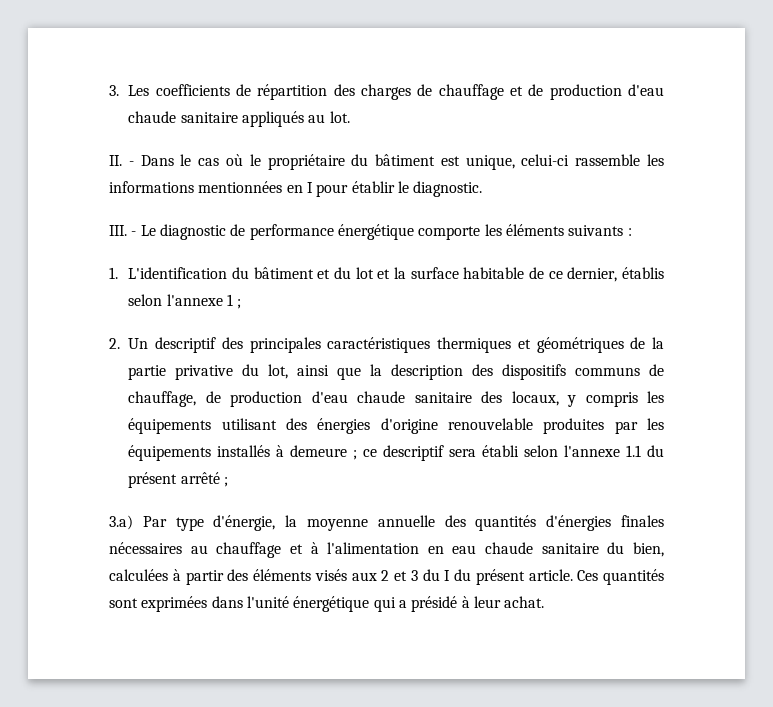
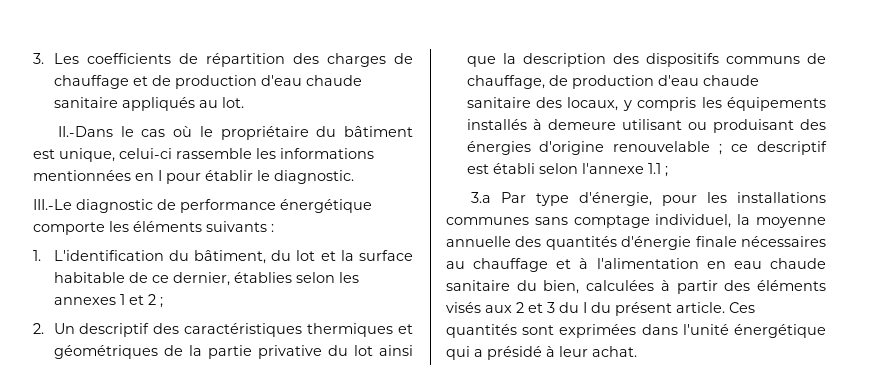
[109,155,174,166] II. - Dans -> [58,126,114,137] II.-Dans
[109,225,156,236] III. - Le -> [33,199,72,210] III.-Le
[253,267,331,279] bâtiment et -> [193,250,266,264] bâtiment,
[622,267,665,279] [128,294,234,306] établis selon l'annexe 1 -> [233,272,359,283] [53,294,156,305] établies selon les annexes 1 et 2
[249,337,321,353] principales -> (180, 328) none
[268,364,289,379] lot, -> [353,345,373,356] lot
[221,418,665,434] [128,445,348,461] utilisant des énergies d'origine renouvelable produites par les équipements installés à demeure -> [466,119,826,133] [466,141,711,155] installés à demeure utilisant ou produisant des énergies d'origine renouvelable
[449,449,477,457] sera -> [466,164,489,174] est
[647,445,664,457] [128,472,229,488] [109,515,133,530] du présent arrêté ; // 3.a) -> [664,166,668,177] [471,192,492,203] ; // 3.a
(276, 523) none -> [662,192,826,206] [446,214,732,228] pour les installations communes sans comptage individuel,
[546,515,664,531] d'énergies finales -> [621,236,737,250] d'énergie finale

